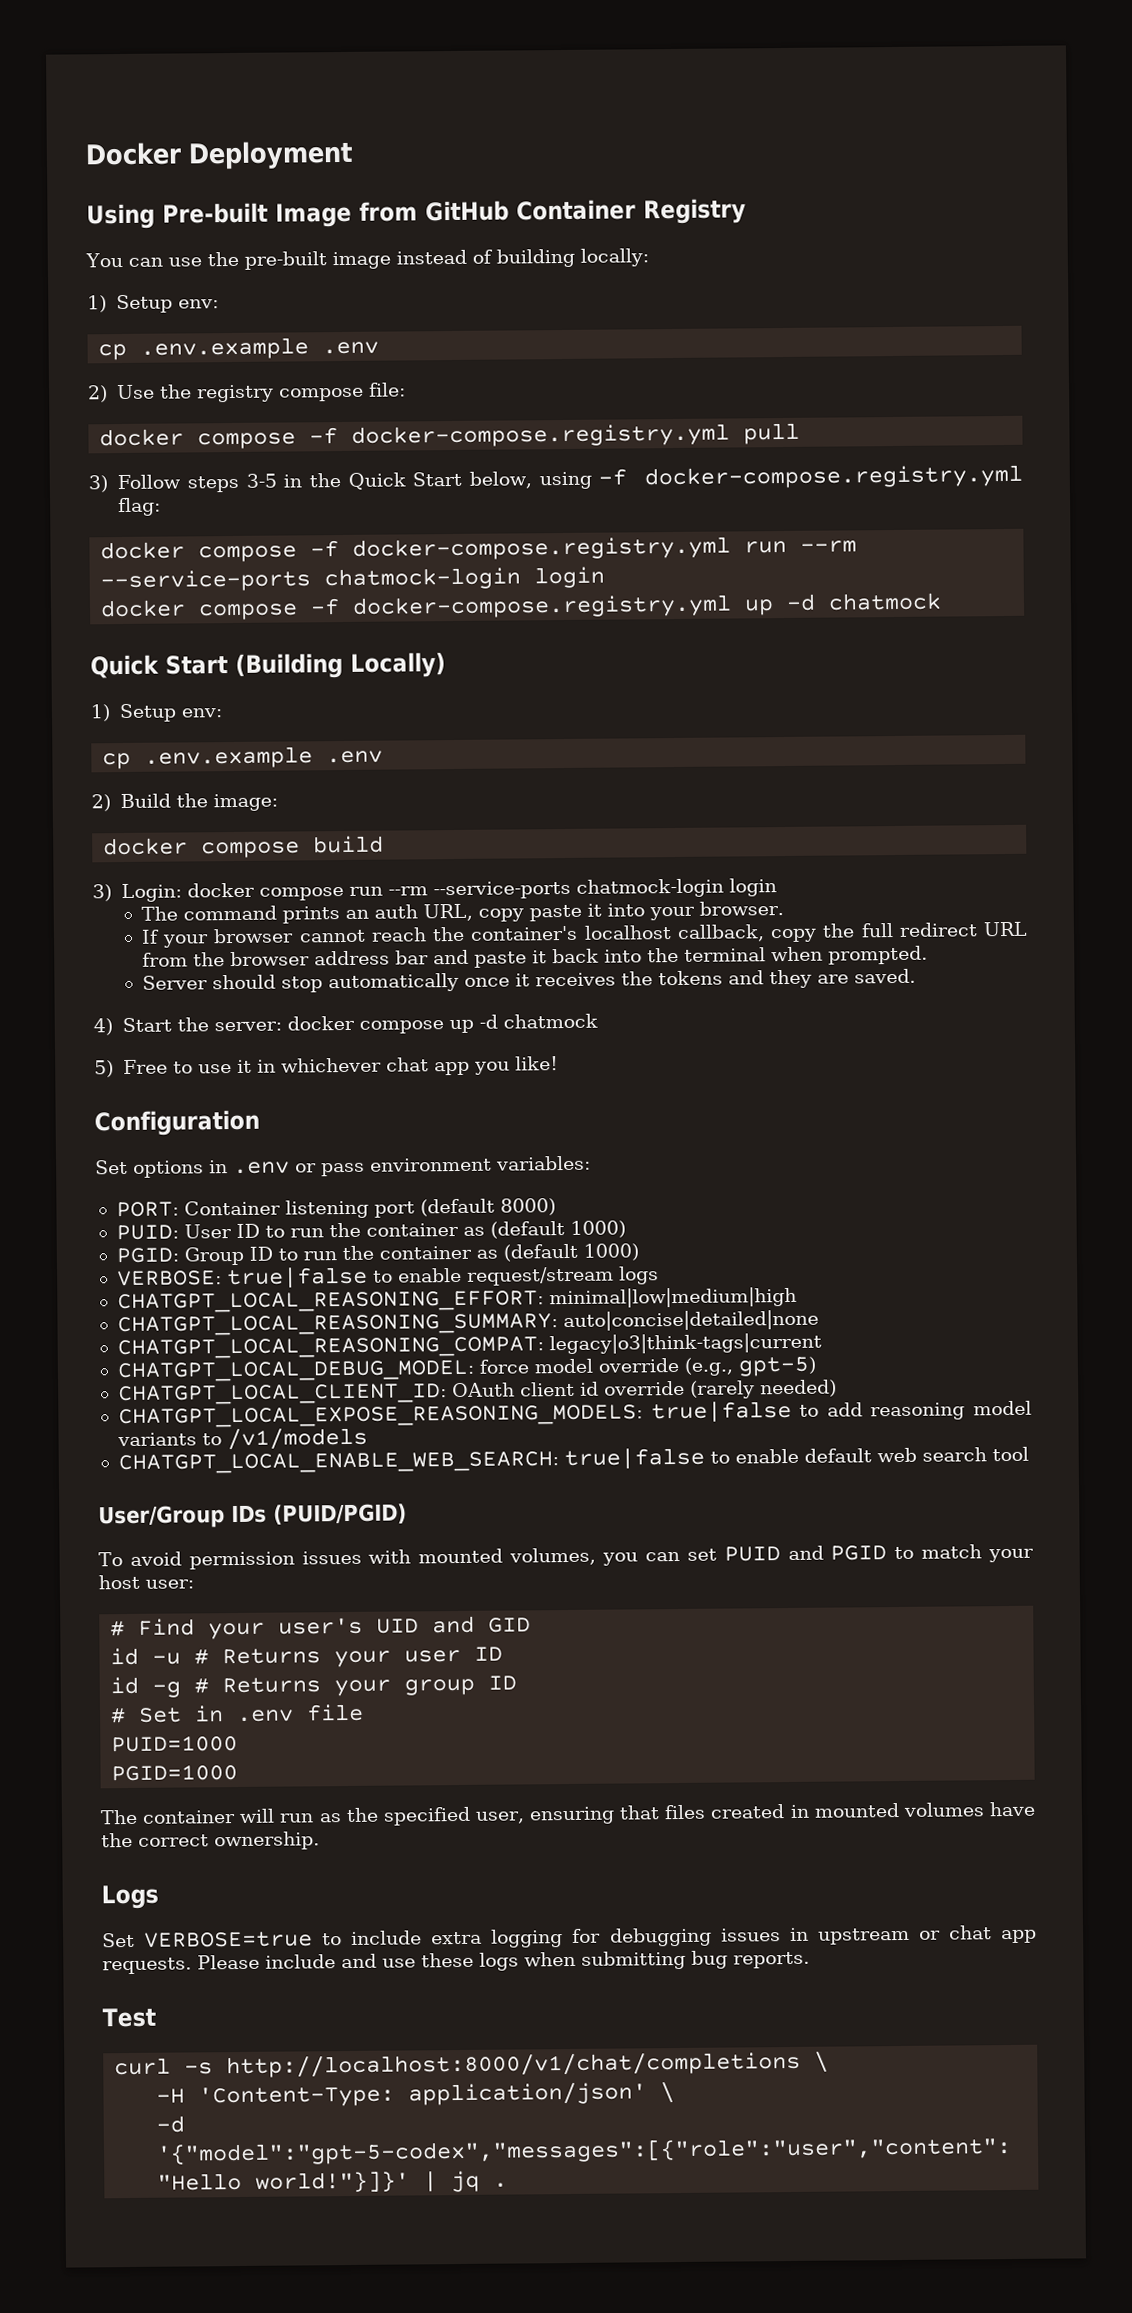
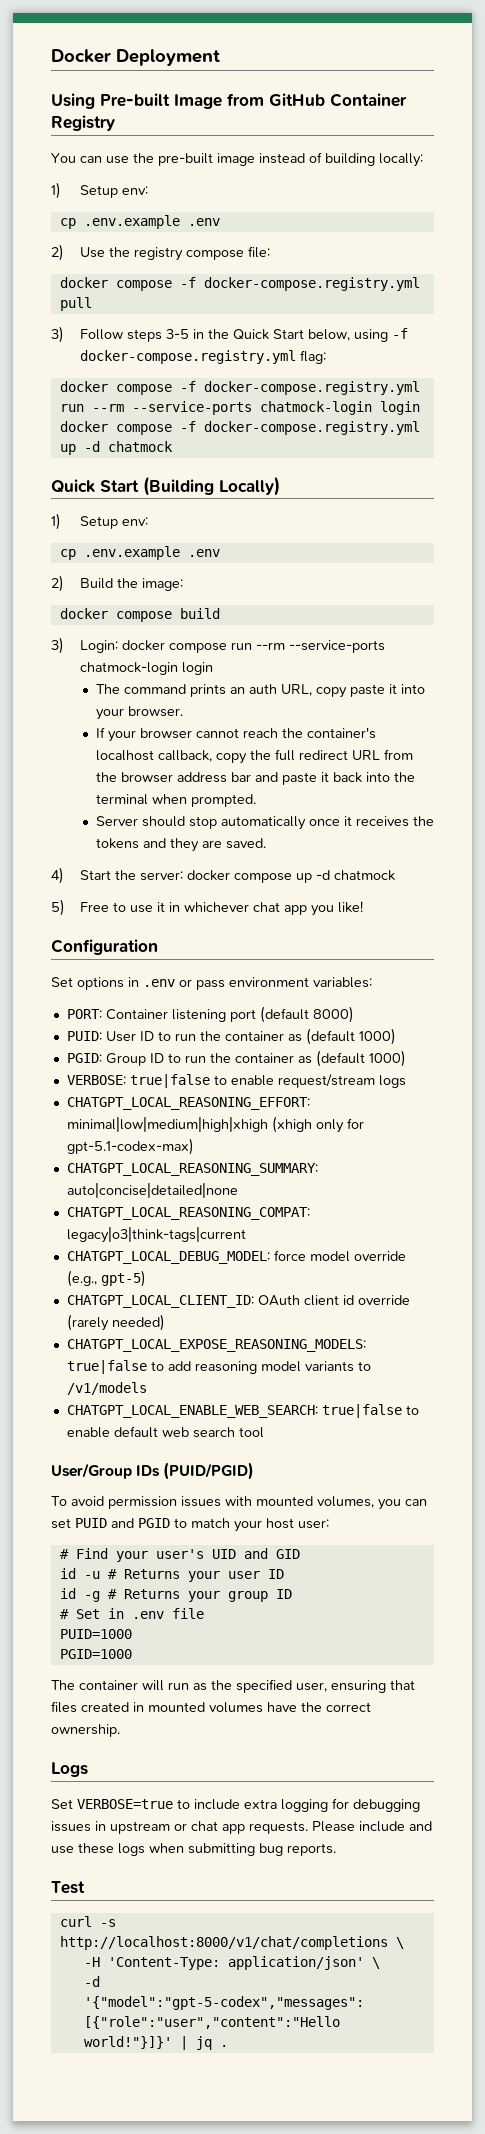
[548,1286,797,1309] minimal|low|medium|high -> [66,1116,364,1133] [66,1138,194,1155] minimal|low|medium|high|xhigh (xhigh only for gpt-5.1-codex-max)

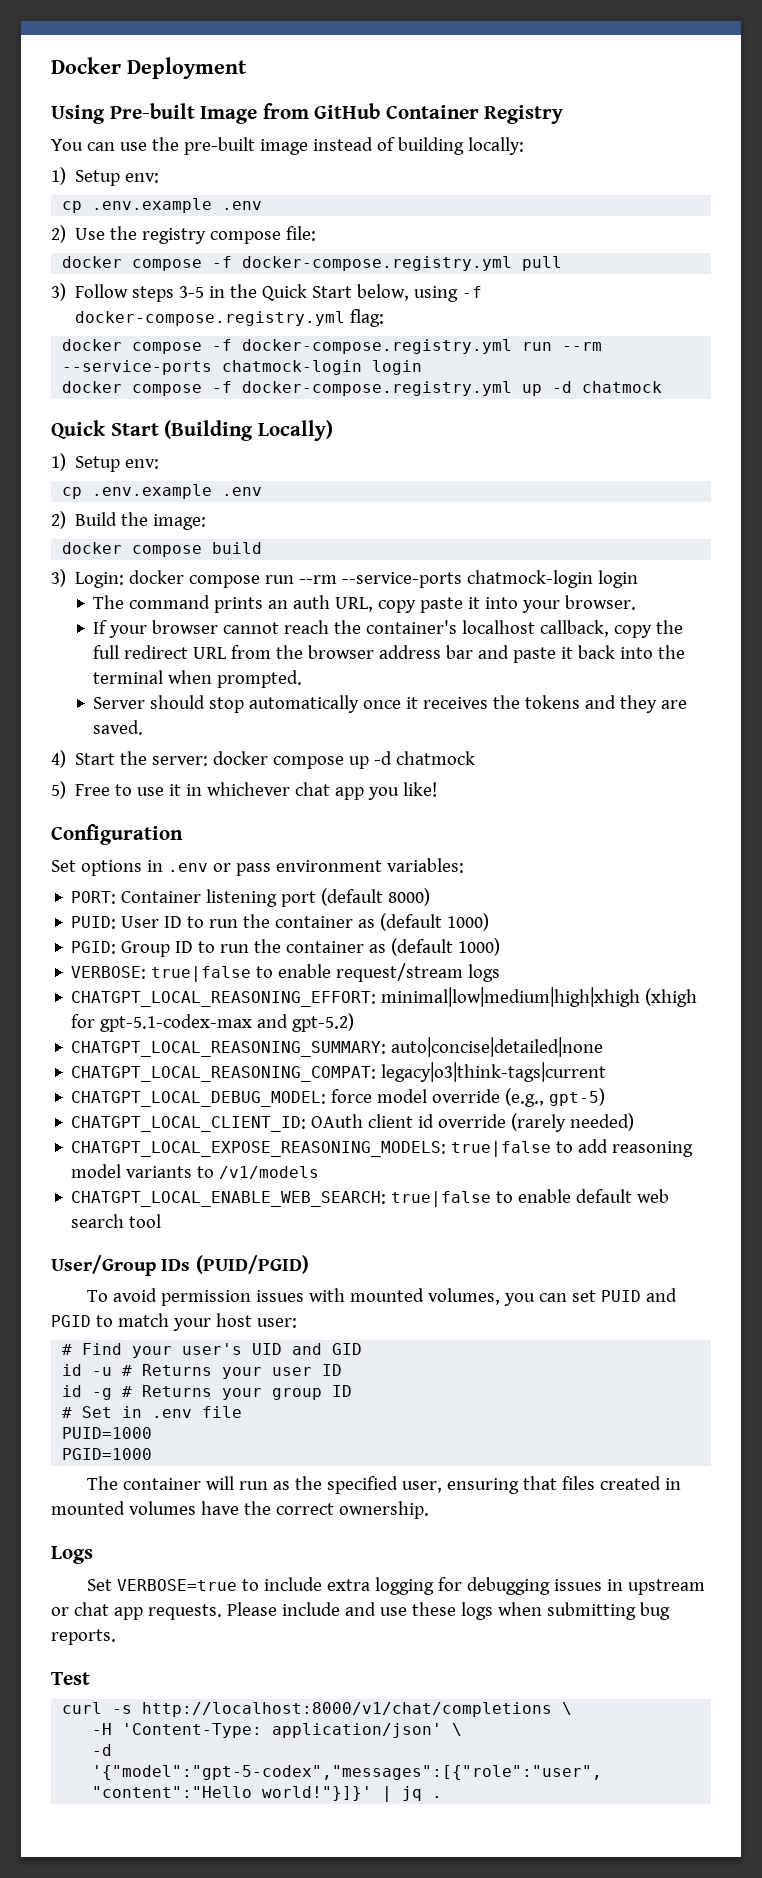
[315,1118,364,1133] [66,1138,194,1155] only for gpt-5.1-codex-max) -> [71,1013,355,1032] for gpt-5.1-codex-max and gpt-5.2)

